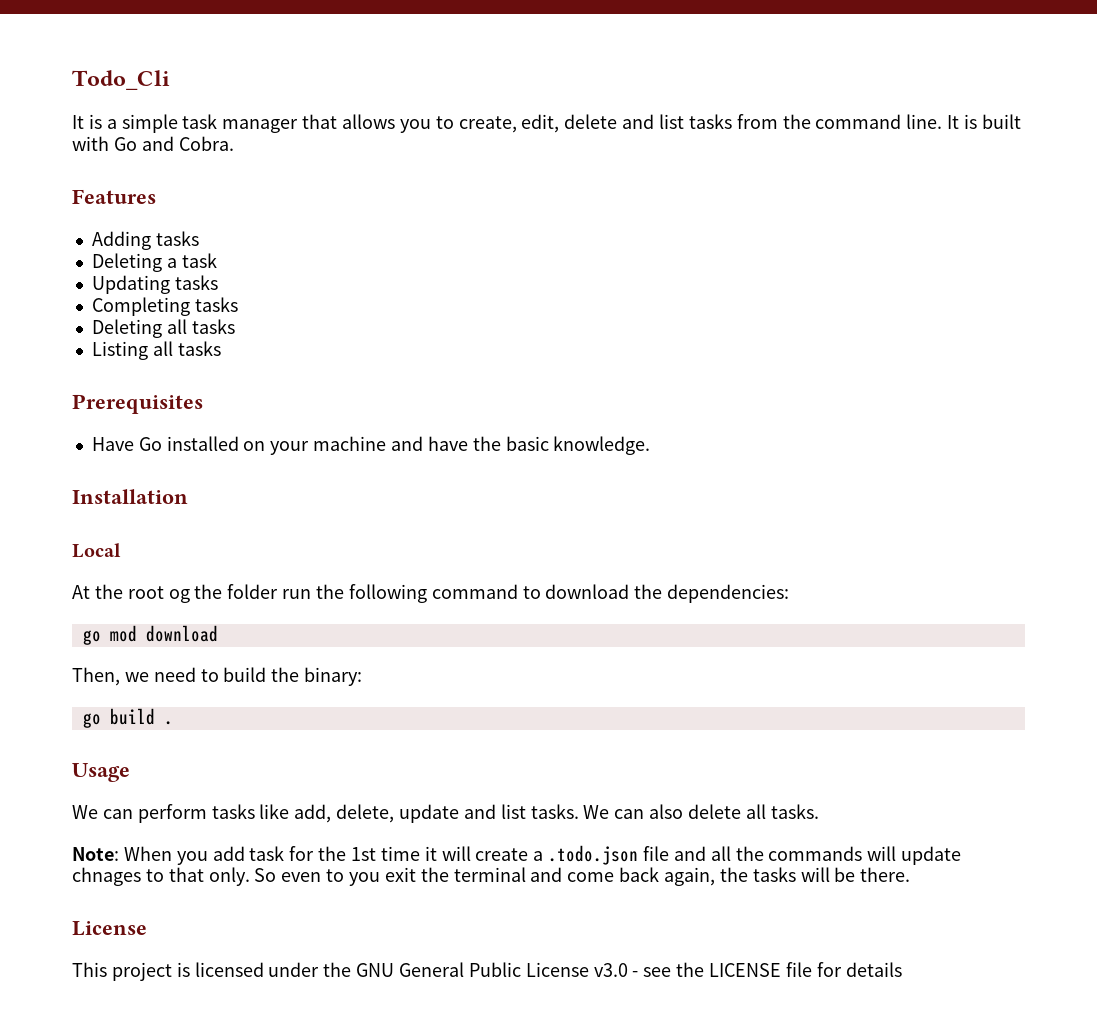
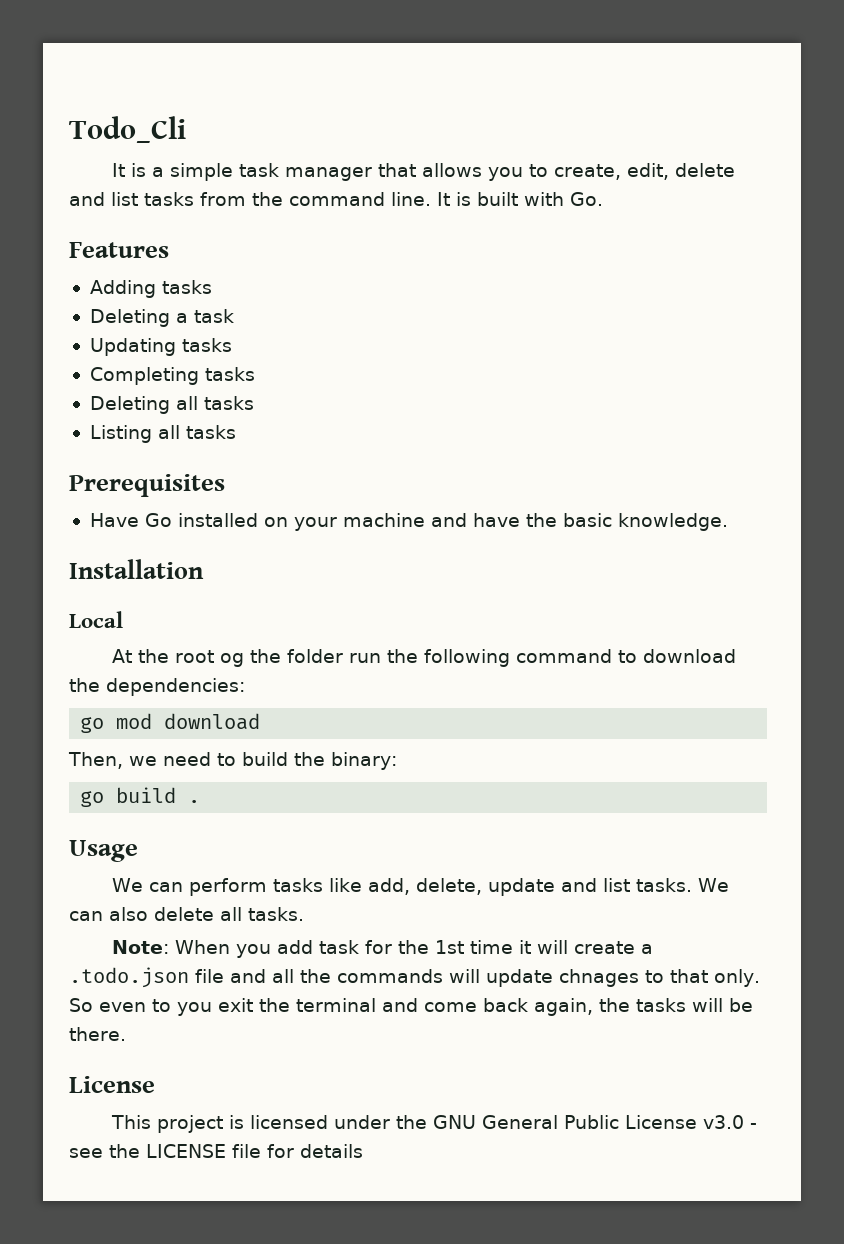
[113,136,234,151] Go and Cobra. -> [570,192,603,206] Go.

